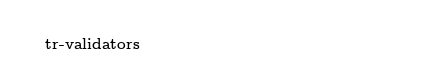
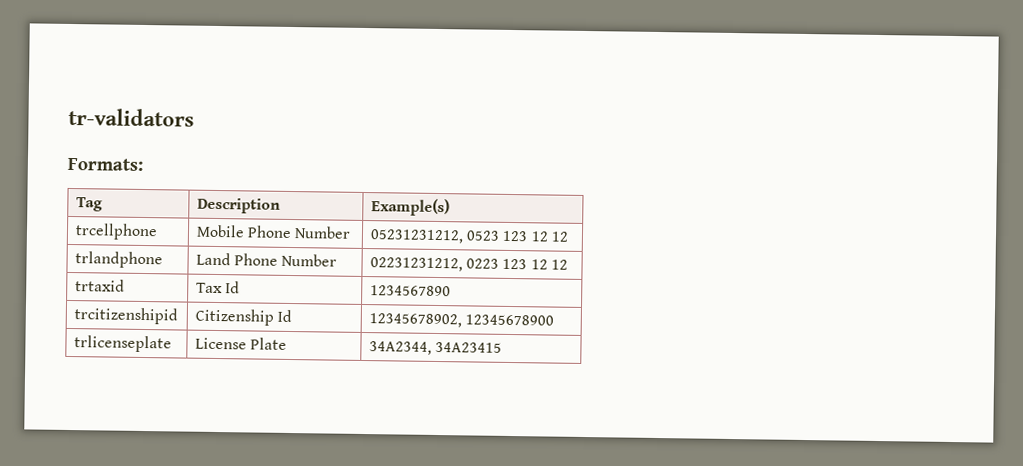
(140, 43) none -> [67,157,143,171] [75,197,103,212] [196,197,281,214] [370,198,450,217] [74,223,158,241] [195,224,352,239] [369,229,569,244] [74,251,163,269] [195,252,338,267] [369,257,568,272] [74,279,125,292] [195,281,240,294] [369,285,451,297] [73,307,178,325] [194,308,292,326] [368,313,554,328] [73,335,172,353] [194,337,287,350] [368,341,502,355] // Formats: // Tag | Description | Example(s) // trcellphone | Mobile Phone Number | 05231231212, 0523 123 12 12 // trlandphone | Land Phone Number | 02231231212, 0223 123 12 12 // trtaxid | Tax Id | 1234567890 // trcitizenshipid | Citizenship Id | 12345678902, 12345678900 // trlicenseplate | License Plate | 34A2344, 34A23415

